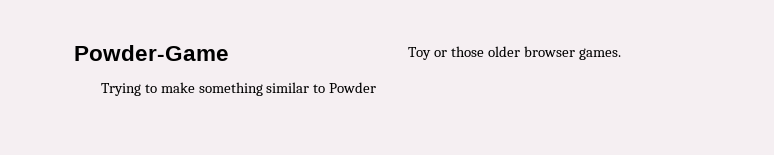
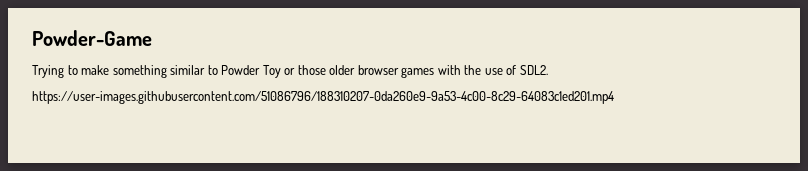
[578,48,621,60] games. -> [401,65,548,78] [32,91,614,104] games with the use of SDL2. // https://user-images.githubusercontent.com/51086796/188310207-0da260e9-9a53-4c00-8c29-64083c1ed201.mp4

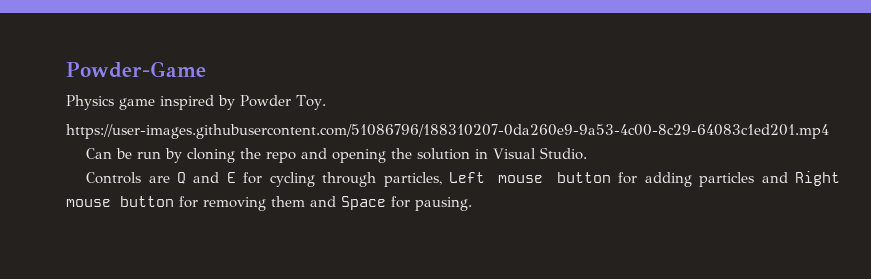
[32,65,548,78] [32,91,614,104] Trying to make something similar to Powder Toy or those older browser games with the use of SDL2. // https://user-images.githubusercontent.com/51086796/188310207-0da260e9-9a53-4c00-8c29-64083c1ed201.mp4 -> [66,95,326,110] [66,124,829,139] [86,147,588,163] [86,171,840,187] [66,196,472,211] Physics game inspired by Powder Toy. // https://user-images.githubusercontent.com/51086796/188310207-0da260e9-9a53-4c00-8c29-64083c1ed201.mp4 // Can be run by cloning the repo and opening the solution in Visual Studio. // Controls are Q and E for cycling through particles, Left mouse button for adding particles and Right mouse button for removing them and Space for pausing.

